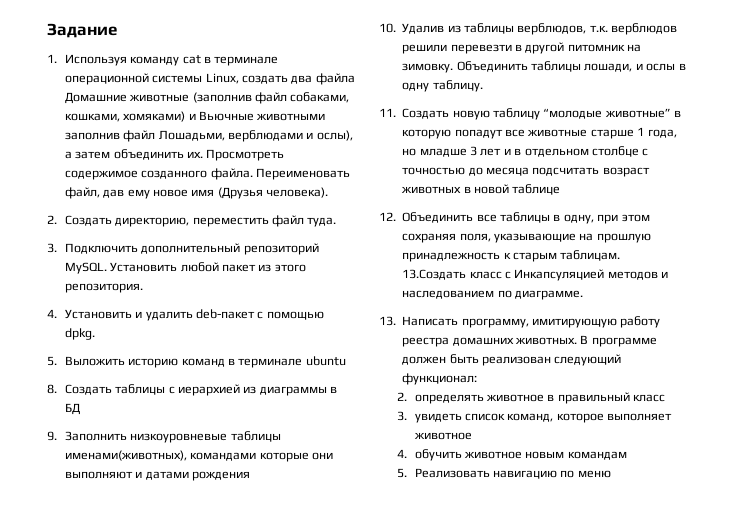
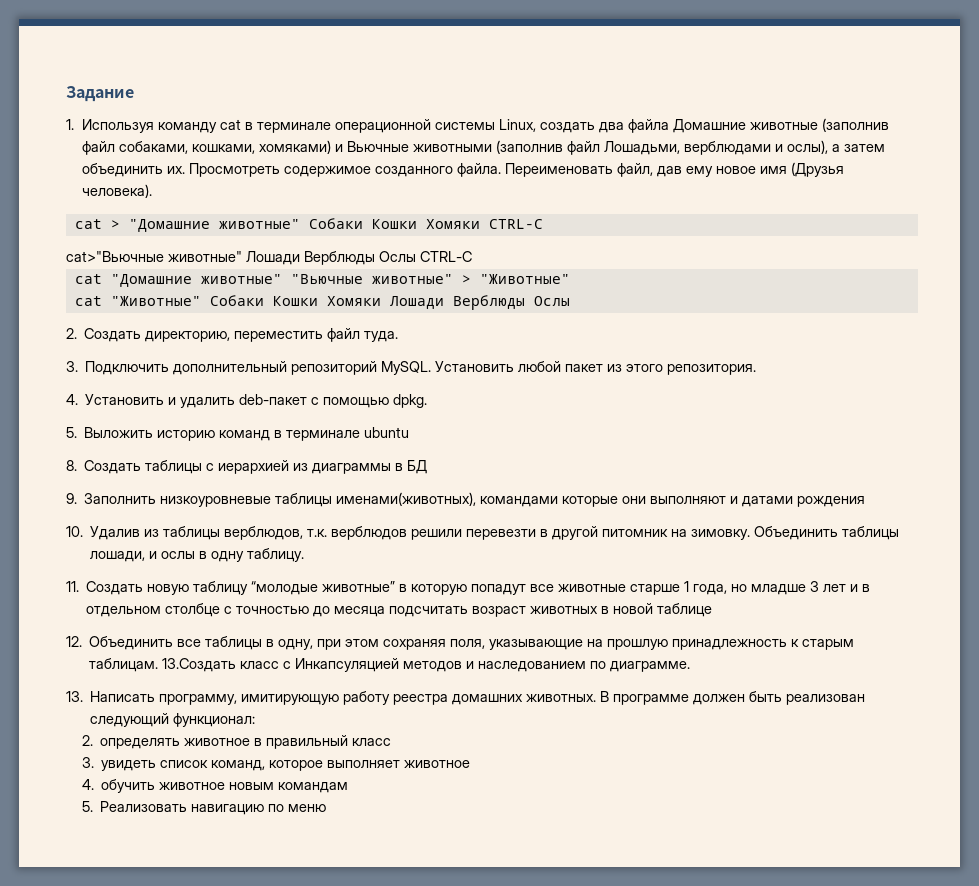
[64,132,120,140] заполнив -> [496,140,564,154] (заполнив
(328, 192) none -> [74,218,543,232] [66,251,472,265] [74,274,570,287] [74,295,570,310] // cat > "Домашние животные" Собаки Кошки Хомяки CTRL-C // cat>"Вьючные животные" Лошади Верблюды Ослы CTRL-C // cat "Домашние животные" "Вьючные животные" > "Животные" // cat "Животные" Собаки Кошки Хомяки Лошади Верблюды Ослы

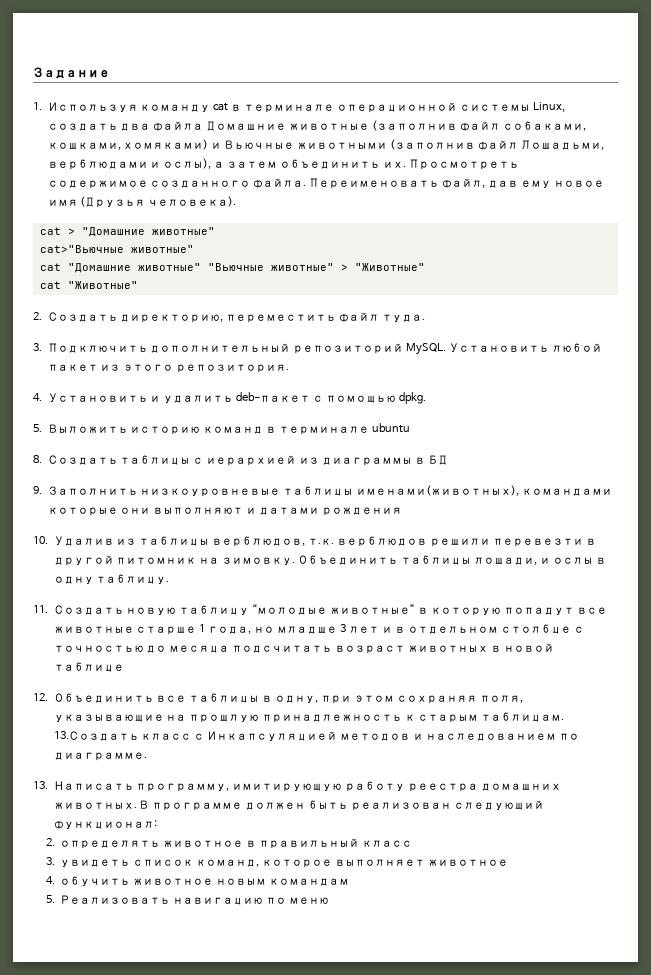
[308,218,543,229] [66,251,472,265] Собаки Кошки Хомяки CTRL-C // cat>"Вьючные животные" Лошади Верблюды Ослы CTRL-C -> [39,245,194,253] // cat>"Вьючные животные"
[209,295,570,310] Собаки Кошки Хомяки Лошади Верблюды Ослы -> (138, 285) none

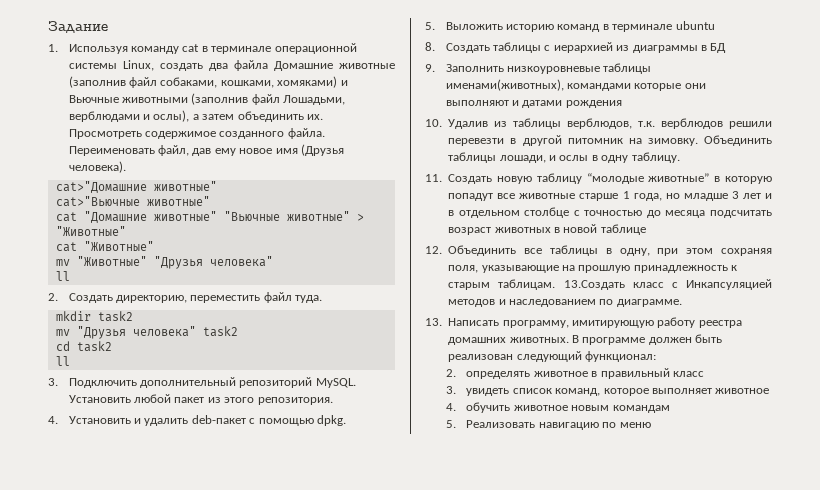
[39,227,145,237] cat > "Домашние -> [55,181,147,193] cat>"Домашние
(138, 285) none -> [55,256,273,269] [55,271,70,281] // mv "Животные" "Друзья человека" // ll
(426, 318) none -> [55,311,133,322] [55,326,238,339] [55,341,112,352] [55,356,70,366] // mkdir task2 // mv "Друзья человека" task2 // cd task2 // ll

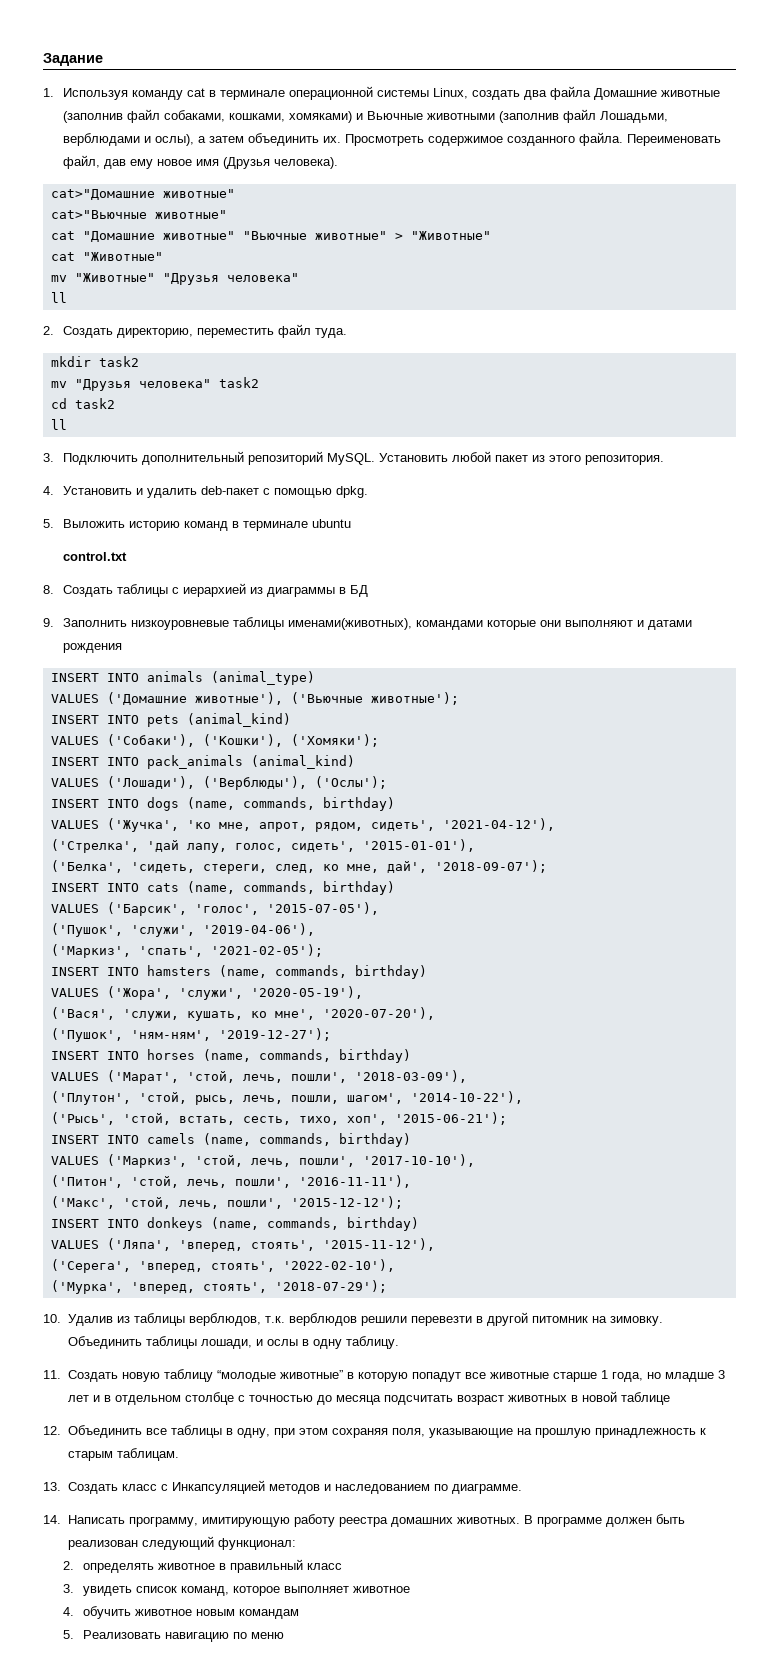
(715, 25) none -> [62,552,127,561] // control.txt
(622, 104) none -> [50,671,315,685] [50,692,459,705] [50,713,291,727] [50,734,379,747] [50,755,355,769] [50,776,387,790] [50,797,395,811] [50,818,555,832] [50,839,475,853] [50,860,547,874] [50,881,395,895] [50,902,379,916] [50,923,315,937] [50,944,323,958] [50,965,427,979] [50,986,363,1000] [50,1007,435,1021] [50,1028,331,1042] [50,1049,411,1063] [50,1070,467,1084] [50,1091,523,1105] [50,1112,507,1125] [50,1133,411,1147] [50,1154,475,1168] [50,1175,411,1188] [50,1196,403,1209] [50,1217,419,1231] [50,1238,435,1252] [50,1259,395,1273] [50,1280,387,1294] // INSERT INTO animals (animal_type) // VALUES ('Домашние животные'), ('Вьючные животные'); // INSERT INTO pets (animal_kind) // VALUES ('Собаки'), ('Кошки'), ('Хомяки'); // INSERT INTO pack_animals (animal_kind) // VALUES ('Лошади'), ('Верблюды'), ('Ослы'); // INSERT INTO dogs (name, commands, birthday) // VALUES ('Жучка', 'ко мне, апрот, рядом, сидеть', '2021-04-12'), // ('Стрелка', 'дай лапу, голос, сидеть', '2015-01-01'), // ('Белка', 'сидеть, стереги, след, ко мне, дай', '2018-09-07'); // INSERT INTO cats (name, commands, birthday) // VALUES ('Барсик', 'голос', '2015-07-05'), // ('Пушок', 'служи', '2019-04-06'), // ('Маркиз', 'спать', '2021-02-05'); // INSERT INTO hamsters (name, commands, birthday) // VALUES ('Жора', 'служи', '2020-05-19'), // ('Вася', 'служи, кушать, ко мне', '2020-07-20'), // ('Пушок', 'ням-ням', '2019-12-27'); // INSERT INTO horses (name, commands, birthday) // VALUES ('Марат', 'стой, лечь, пошли', '2018-03-09'), // ('Плутон', 'стой, рысь, лечь, пошли, шагом', '2014-10-22'), // ('Рысь', 'стой, встать, сесть, тихо, хоп', '2015-06-21'); // INSERT INTO camels (name, commands, birthday) // VALUES ('Маркиз', 'стой, лечь, пошли', '2017-10-10'), // ('Питон', 'стой, лечь, пошли', '2016-11-11'), // ('Макс', 'стой, лечь, пошли', '2015-12-12'); // INSERT INTO donkeys (name, commands, birthday) // VALUES ('Ляпа', 'вперед, стоять', '2015-11-12'), // ('Серега', 'вперед, стоять', '2022-02-10'), // ('Мурка', 'вперед, стоять', '2018-07-29');
[563,280,625,290] 13.Создать -> [43,1482,118,1494] // 13. Создать
[425,318,442,326] 13. -> [43,1515,61,1524] 14.

